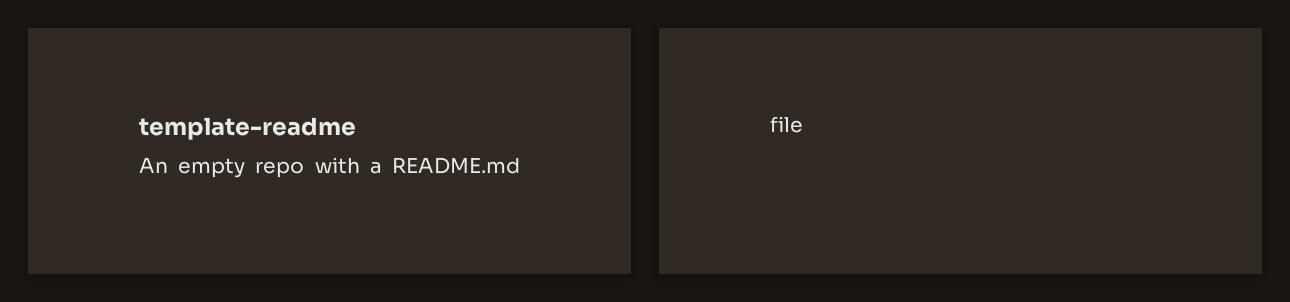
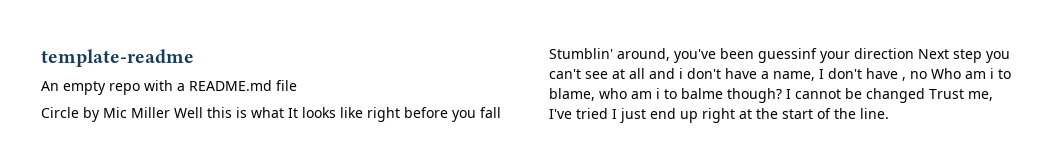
(803, 124) none -> [41,107,501,122] [549,48,1010,63] [549,68,1011,81] [549,88,993,103] [549,108,889,123] // Circle by Mic Miller Well this is what It looks like right before you fall Stumblin' around, you've been guessinf your direction Next step you can't see at all and i don't have a name, I don't have , no Who am i to blame, who am i to balme though? I cannot be changed Trust me, I've tried I just end up right at the start of the line.

